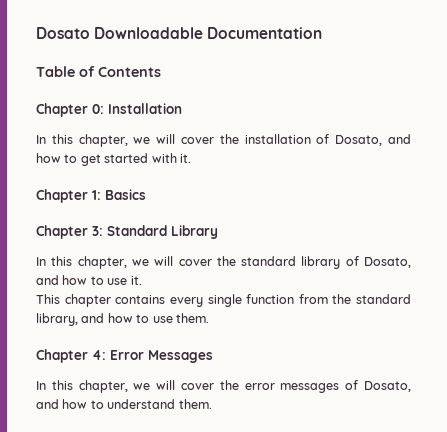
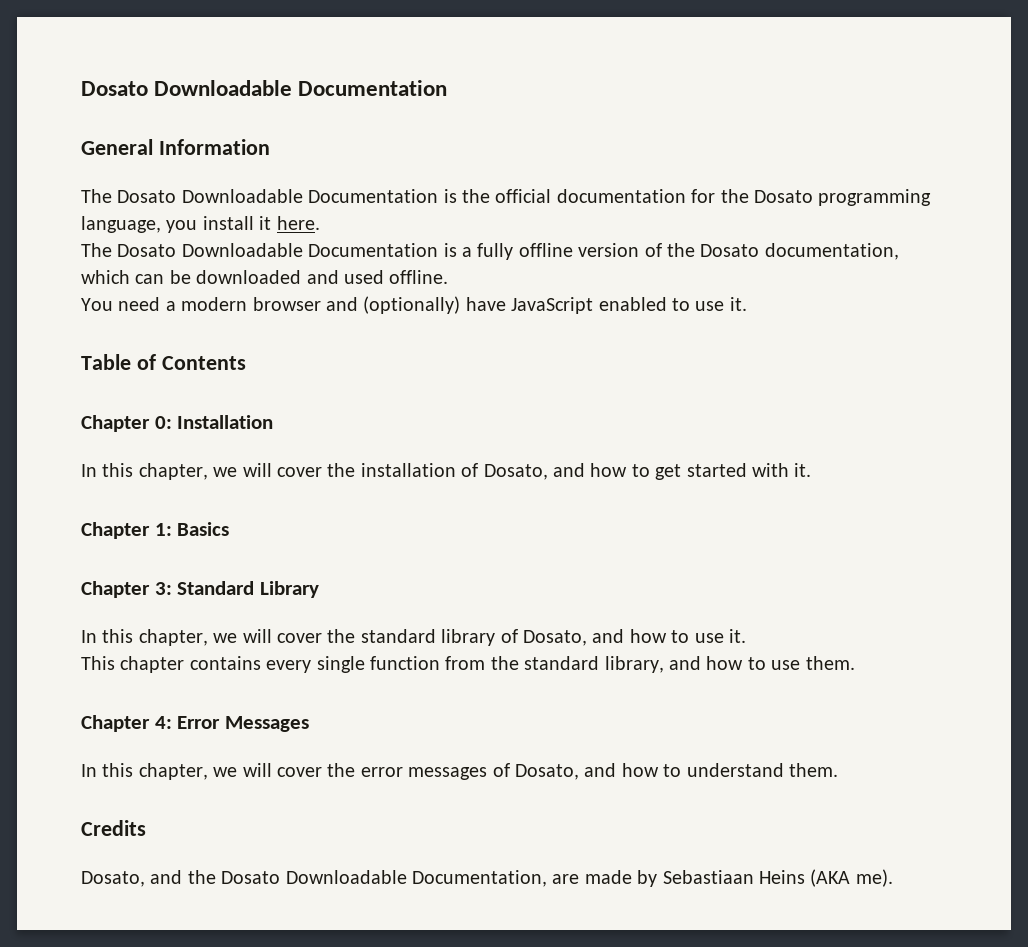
[36,27,323,39] Dosato Downloadable Documentation -> [81,80,448,96] [81,139,270,155] [81,189,932,206] [81,216,320,233] [81,243,899,260] [81,270,449,284] [81,296,747,314] Dosato Downloadable Documentation // General Information // The Dosato Downloadable Documentation is the official documentation for the Dosato programming language, you install it here. // The Dosato Downloadable Documentation is a fully offline version of the Dosato documentation, which can be downloaded and used offline. // You need a modern browser and (optionally) have JavaScript enabled to use it.
(212, 404) none -> [81,820,146,836] [81,869,893,887] // Credits // Dosato, and the Dosato Downloadable Documentation, are made by Sebastiaan Heins (AKA me).

